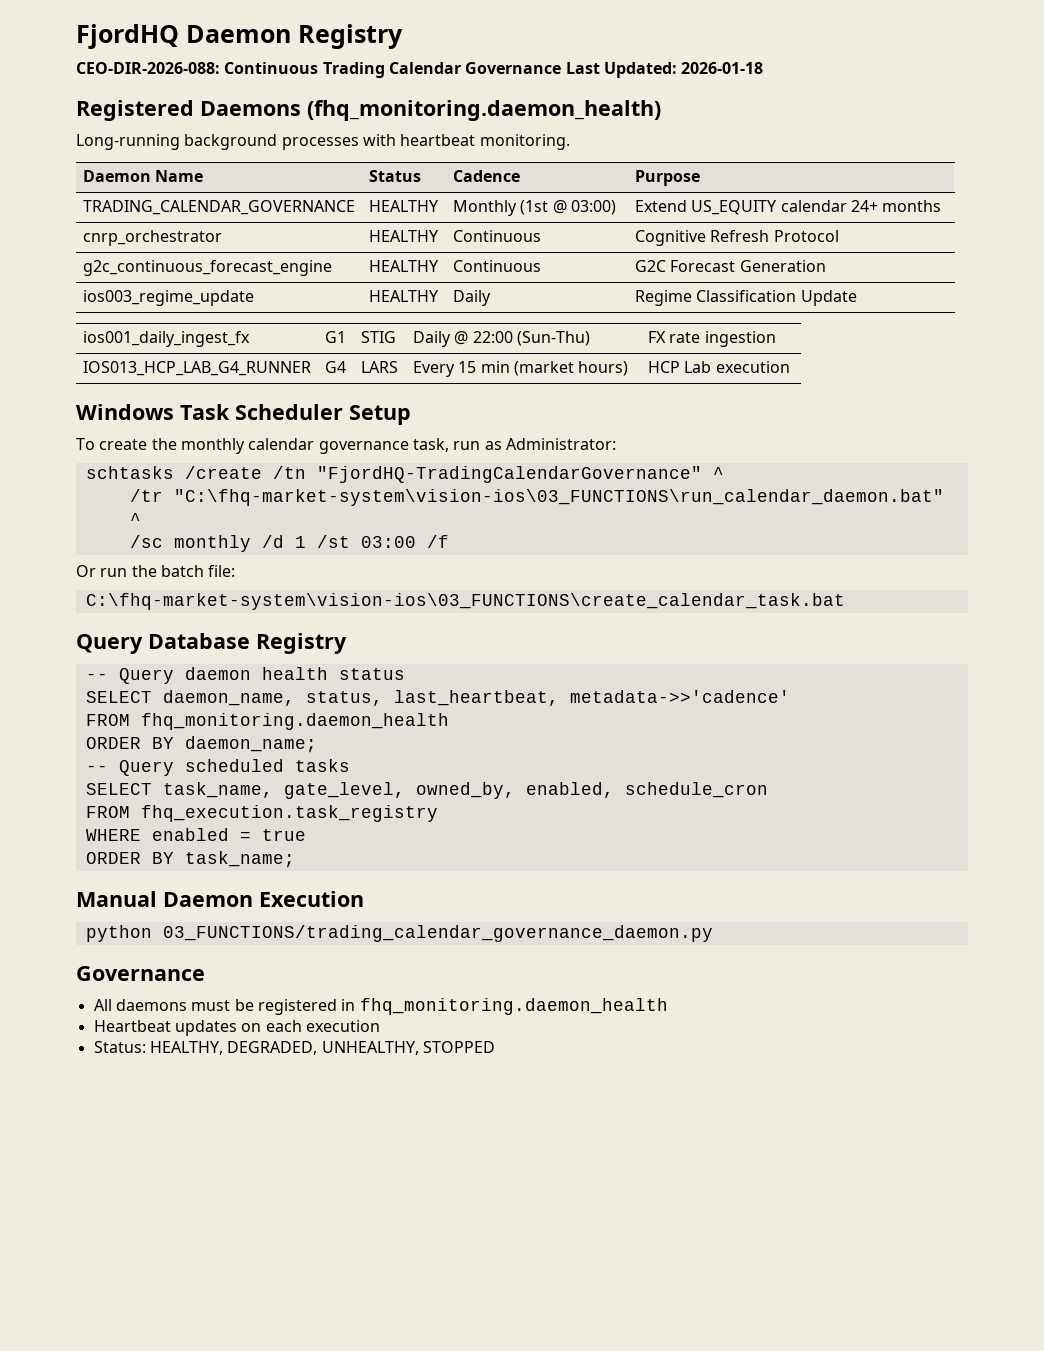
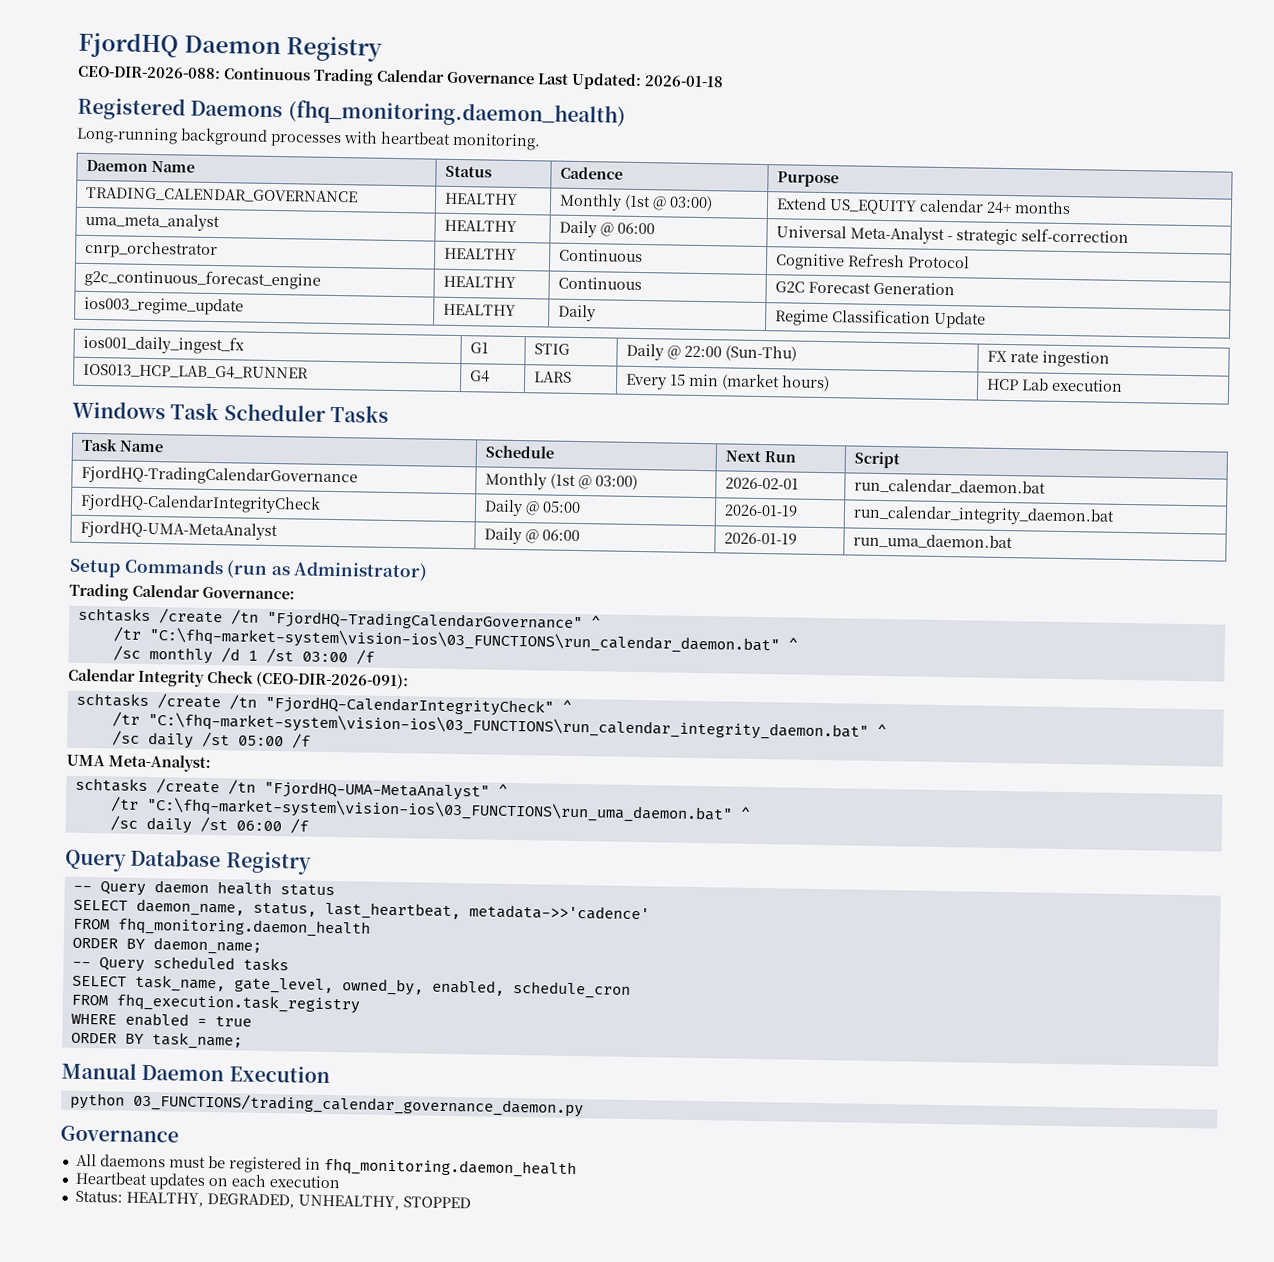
(942, 206) none -> [85,212,221,232] [444,219,518,232] [559,220,656,238] [776,225,1130,246] // uma_meta_analyst | HEALTHY | Daily @ 06:00 | Universal Meta-Analyst - strategic self-correction
[349,405,411,425] [76,438,616,454] Setup // To create the monthly calendar governance task, run as Administrator: -> [329,404,389,423] [81,438,165,453] [485,445,556,459] [725,450,797,463] [854,451,901,469] [81,465,359,487] [485,472,639,491] [725,477,800,490] [854,478,1047,495] [80,492,322,514] [484,499,582,517] [724,504,799,517] [853,505,1116,526] [80,520,279,541] [484,527,581,545] [724,532,798,545] [853,533,1014,550] [69,558,429,582] [69,583,295,601] Tasks // Task Name | Schedule | Next Run | Script // FjordHQ-TradingCalendarGovernance | Monthly (1st @ 03:00) | 2026-02-01 | run_calendar_daemon.bat // FjordHQ-CalendarIntegrityCheck | Daily @ 05:00 | 2026-01-19 | run_calendar_integrity_daemon.bat // FjordHQ-UMA-MetaAnalyst | Daily @ 06:00 | 2026-01-19 | run_uma_daemon.bat // Setup Commands (run as Administrator) // Trading Calendar Governance:
[76,565,236,577] [85,593,845,610] Or run the batch file: // C:\fhq-market-system\vision-ios\03_FUNCTIONS\create_calendar_task.bat -> [68,668,409,690] [75,692,572,717] [111,711,887,741] [111,730,311,749] [66,754,211,773] [74,777,508,801] [109,796,751,824] [109,815,309,834] Calendar Integrity Check (CEO-DIR-2026-091): // schtasks /create /tn "FjordHQ-CalendarIntegrityCheck" ^ // /tr "C:\fhq-market-system\vision-ios\03_FUNCTIONS\run_calendar_integrity_daemon.bat" ^ // /sc daily /st 05:00 /f // UMA Meta-Analyst: // schtasks /create /tn "FjordHQ-UMA-MetaAnalyst" ^ // /tr "C:\fhq-market-system\vision-ios\03_FUNCTIONS\run_uma_daemon.bat" ^ // /sc daily /st 06:00 /f

